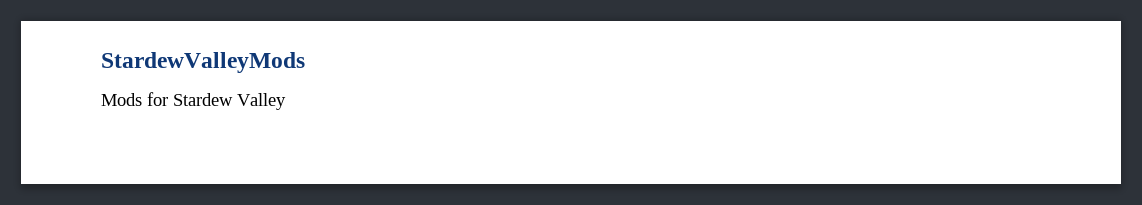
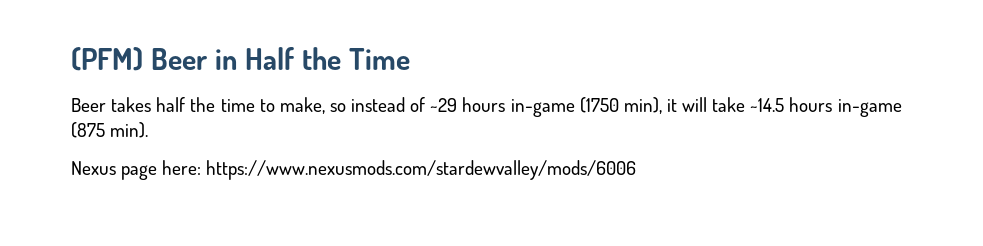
[101,52,305,73] [101,92,286,110] StardewValleyMods // Mods for Stardew Valley -> [71,47,410,71] [71,97,902,117] [71,122,149,138] [71,160,637,180] (PFM) Beer in Half the Time // Beer takes half the time to make, so instead of ~29 hours in-game (1750 min), it will take ~14.5 hours in-game (875 min). // Nexus page here: https://www.nexusmods.com/stardewvalley/mods/6006

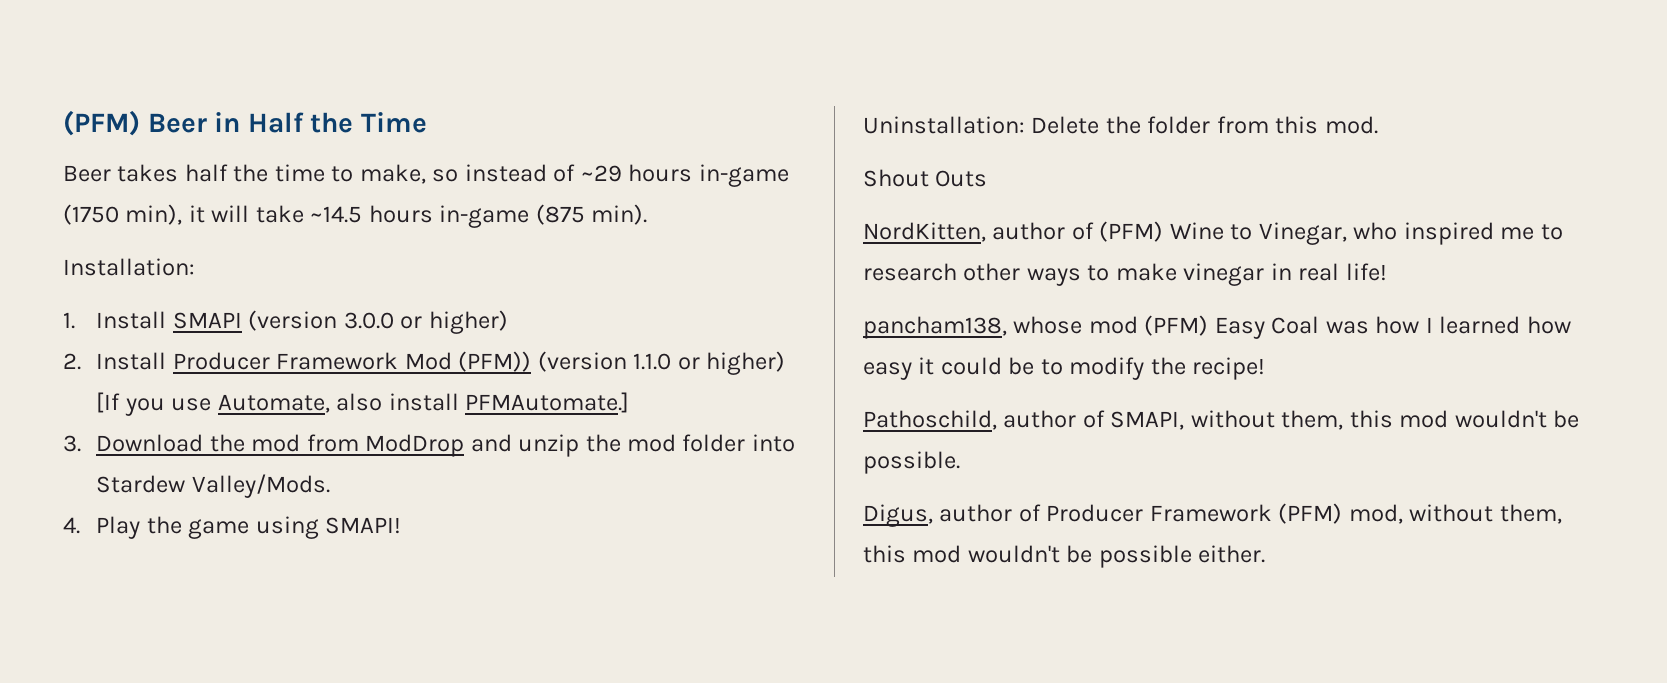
[71,160,637,180] Nexus page here: https://www.nexusmods.com/stardewvalley/mods/6006 -> [63,258,195,276] [63,310,508,334] [63,351,786,375] [96,392,630,416] [63,434,795,457] [96,474,330,498] [63,516,402,539] [863,116,1378,134] [863,169,988,187] [863,221,1563,245] [863,263,1387,286] [863,315,1571,339] [863,357,1266,380] [863,410,1580,430] [863,451,960,474] [863,503,1562,527] [863,545,1266,568] Installation: // 1. Install SMAPI (version 3.0.0 or higher) // 2. Install Producer Framework Mod (PFM)) (version 1.1.0 or higher) [If you use Automate, also install PFMAutomate.] // 3. Download the mod from ModDrop and unzip the mod folder into Stardew Valley/Mods. // 4. Play the game using SMAPI! // Uninstallation: Delete the folder from this mod. // Shout Outs // NordKitten, author of (PFM) Wine to Vinegar, who inspired me to research other ways to make vinegar in real life! // pancham138, whose mod (PFM) Easy Coal was how I learned how easy it could be to modify the recipe! // Pathoschild, author of SMAPI, without them, this mod wouldn't be possible. // Digus, author of Producer Framework (PFM) mod, without them, this mod wouldn't be possible either.

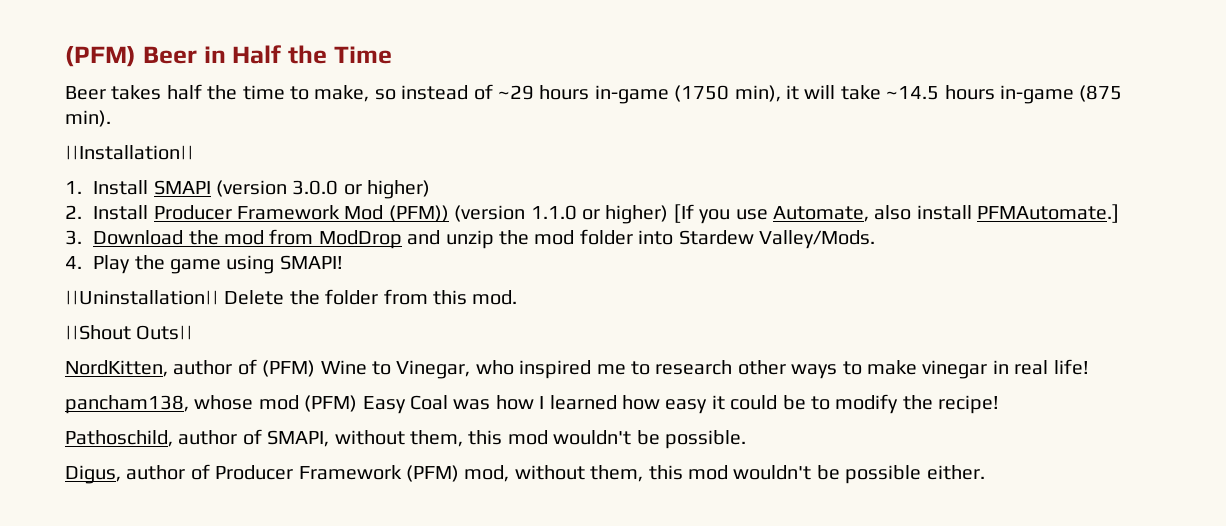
[63,258,195,276] Installation: -> [65,145,194,160] ||Installation||
[863,116,1025,134] Uninstallation: -> [65,290,219,305] ||Uninstallation||
[863,169,988,187] Shout Outs -> [65,325,194,340] ||Shout Outs||

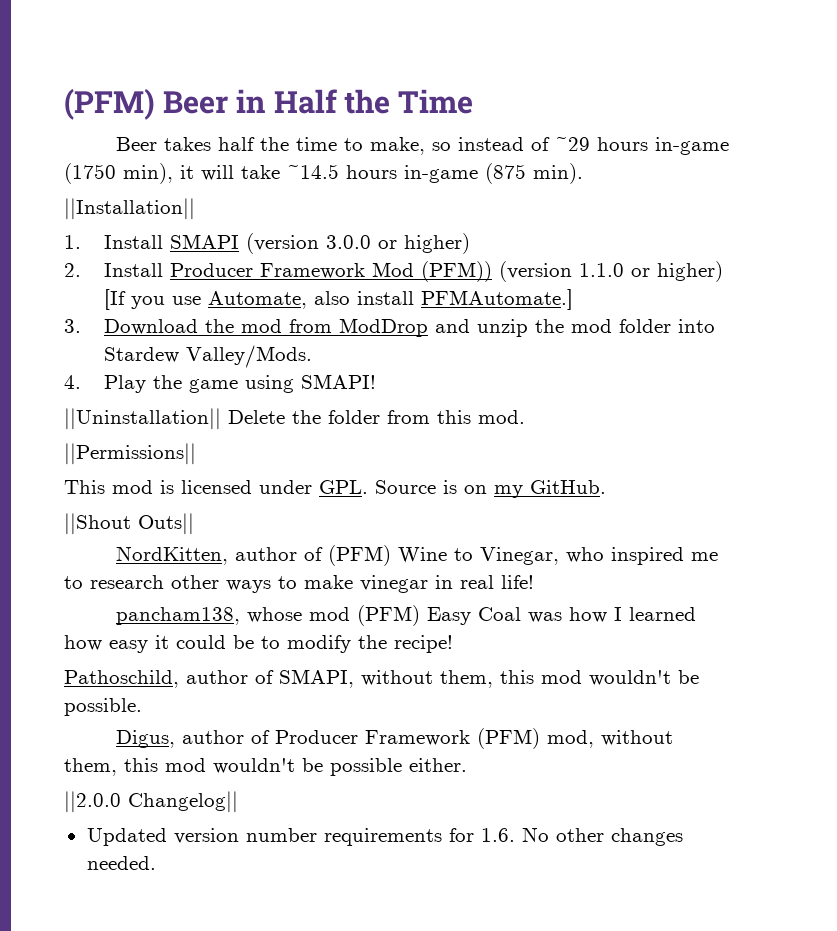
(518, 297) none -> [64,443,196,465] [64,480,606,498] // ||Permissions|| // This mod is licensed under GPL. Source is on my GitHub.
(985, 472) none -> [64,791,238,813] [86,827,683,846] [86,856,156,870] // ||2.0.0 Changelog|| // Updated version number requirements for 1.6. No other changes needed.

